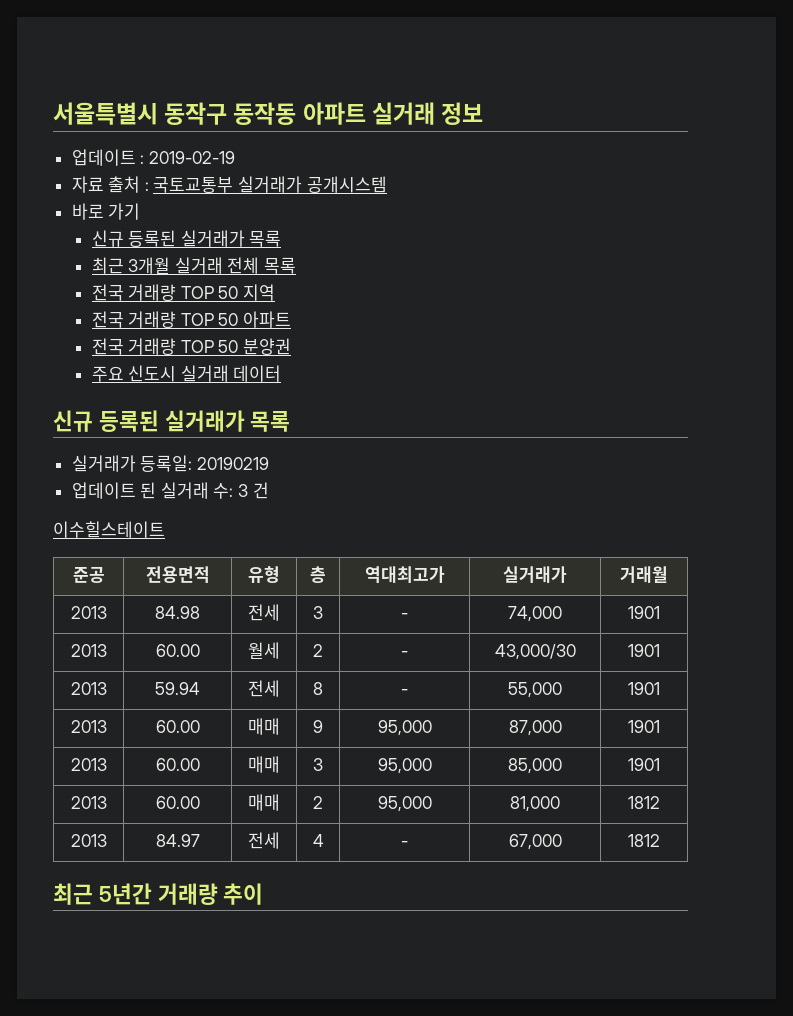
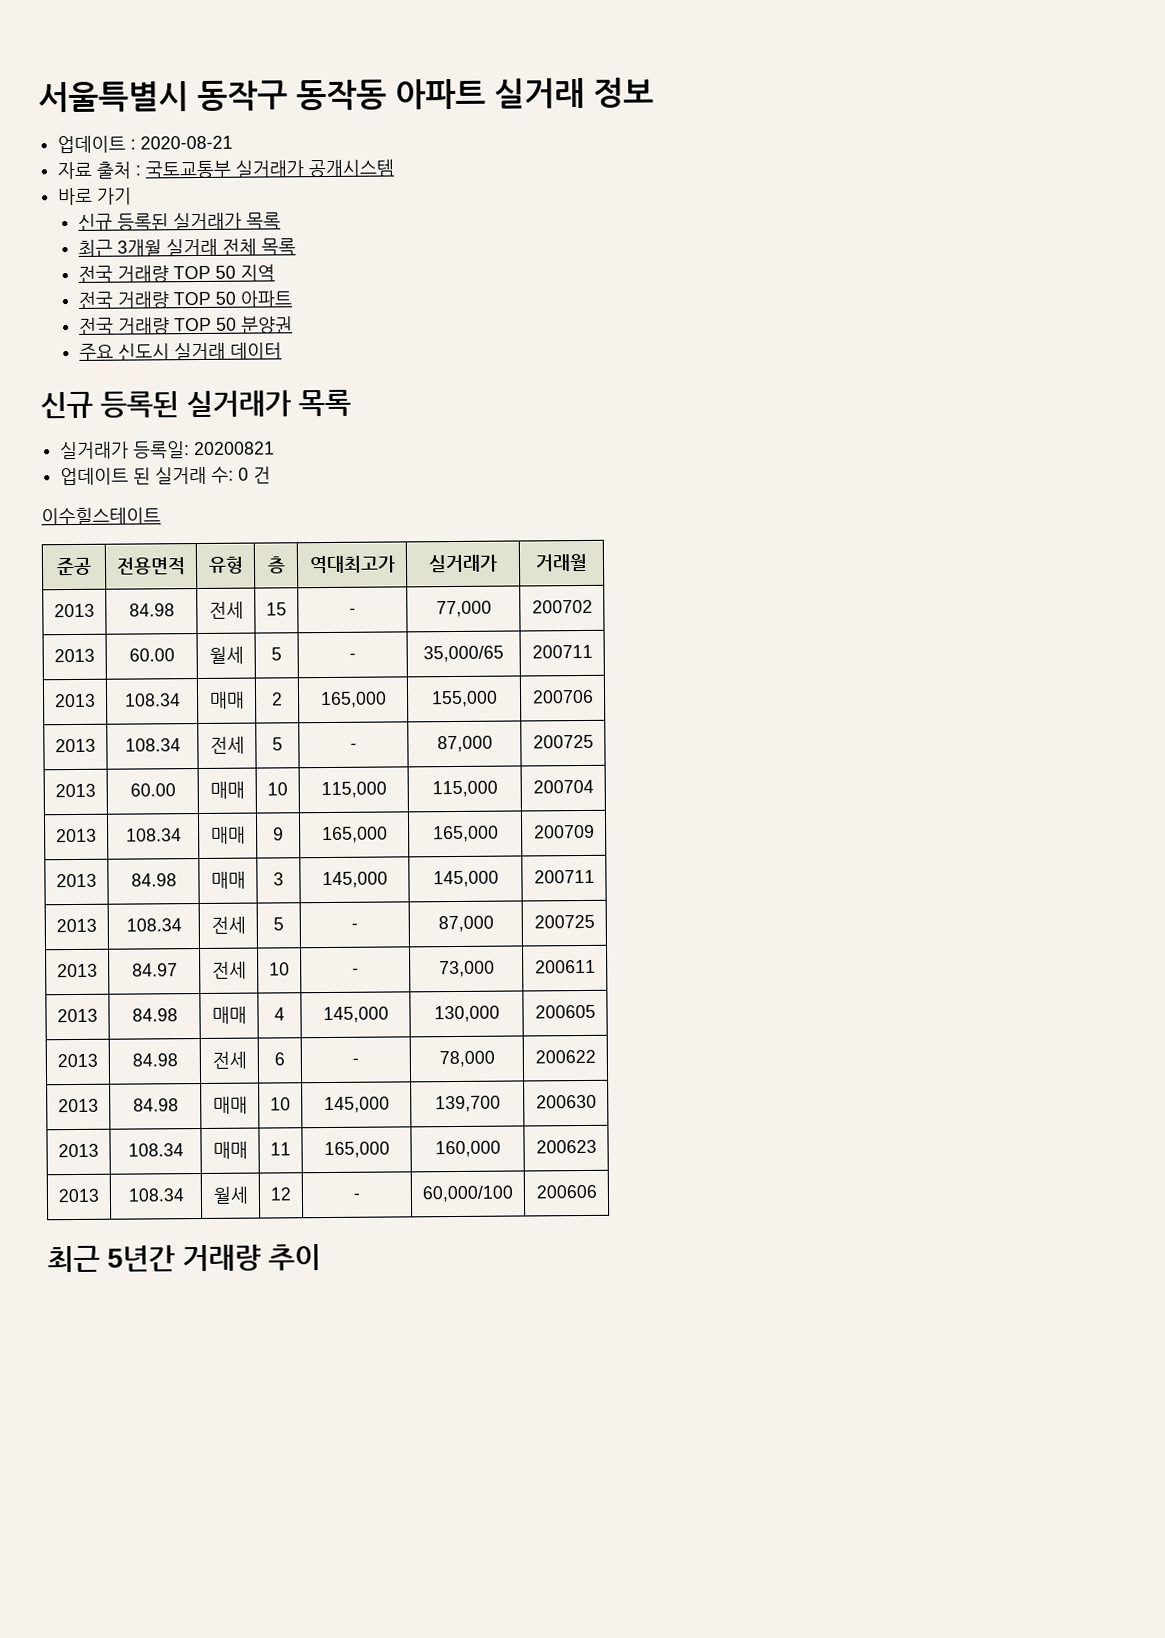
[148,151,235,164] 2019-02-19 -> [140,135,234,150] 2020-08-21
[196,457,269,470] 20190219 -> [194,441,276,456] 20200821
[238,484,249,497] 3 -> [238,467,250,481] 0
[313,606,323,619] [401,613,408,619] [508,606,562,622] [628,606,660,619] 3 | - | 74,000 | 1901 -> [266,602,287,616] [349,607,356,615] [435,600,492,618] [531,599,593,614] 15 | - | 77,000 | 200702
[313,644,323,657] [401,651,408,657] [494,644,576,660] [628,644,660,657] [70,682,107,695] [155,682,200,695] [248,680,280,697] [313,682,323,695] [401,689,408,695] [508,682,562,698] [628,682,660,695] [70,720,107,733] [155,720,200,733] [248,718,280,735] [313,720,323,733] [377,720,432,736] [508,720,562,736] [628,720,660,733] [70,758,107,771] [155,758,200,771] [248,756,280,773] [313,758,323,771] [377,758,432,774] [508,758,562,774] [628,758,660,771] [70,796,107,809] [155,796,200,809] [248,794,280,811] [313,796,323,809] [377,796,432,812] [510,796,560,812] [628,796,660,809] 2 | - | 43,000/30 | 1901 // 2013 | 59.94 | 전세 | 8 | - | 55,000 | 1901 // 2013 | 60.00 | 매매 | 9 | 95,000 | 87,000 | 1901 // 2013 | 60.00 | 매매 | 3 | 95,000 | 85,000 | 1901 // 2013 | 60.00 | 매매 | 2 | 95,000 | 81,000 | 1812 -> [271,647,282,661] [349,652,356,660] [423,645,504,663] [531,644,593,659] [55,693,96,708] [124,693,181,707] [208,691,245,709] [271,692,283,706] [319,691,387,709] [430,690,498,708] [531,689,594,704] [55,738,96,753] [124,738,181,752] [209,736,245,754] [272,737,283,751] [350,742,357,750] [436,735,493,753] [532,734,594,749] [55,783,96,798] [129,783,176,797] [209,781,245,799] [267,782,288,796] [320,781,387,799] [431,780,498,798] [532,779,594,794] [56,828,97,843] [125,828,182,842] [210,826,246,844] [273,827,284,841] [321,826,388,844] [432,825,499,843] [533,824,595,839] [56,873,97,888] [130,873,177,887] [210,871,246,889] [273,872,284,886] [321,871,388,889] [432,870,499,888] [533,869,595,884] [56,918,97,933] [125,918,182,932] [210,916,246,934] [273,917,284,931] [351,922,358,930] [437,915,494,933] [533,914,595,929] 5 | - | 35,000/65 | 200711 // 2013 | 108.34 | 매매 | 2 | 165,000 | 155,000 | 200706 // 2013 | 108.34 | 전세 | 5 | - | 87,000 | 200725 // 2013 | 60.00 | 매매 | 10 | 115,000 | 115,000 | 200704 // 2013 | 108.34 | 매매 | 9 | 165,000 | 165,000 | 200709 // 2013 | 84.98 | 매매 | 3 | 145,000 | 145,000 | 200711 // 2013 | 108.34 | 전세 | 5 | - | 87,000 | 200725
[312,834,324,847] [401,841,408,847] [508,834,562,850] [628,834,660,847] 4 | - | 67,000 | 1812 -> [269,962,290,976] [352,967,359,975] [438,960,495,978] [534,959,596,974] [57,1008,98,1023] [131,1008,178,1022] [211,1006,247,1024] [274,1007,285,1021] [322,1006,389,1024] [433,1005,500,1023] [534,1004,596,1019] [57,1053,98,1068] [131,1053,178,1067] [211,1051,247,1069] [274,1052,285,1066] [352,1057,359,1065] [438,1050,495,1068] [534,1049,596,1064] [58,1098,99,1113] [132,1098,179,1112] [212,1096,248,1114] [270,1097,291,1111] [323,1096,390,1114] [434,1095,501,1113] [535,1094,597,1109] [58,1143,99,1158] [127,1143,184,1157] [212,1141,248,1159] [270,1142,291,1156] [323,1141,390,1159] [434,1140,501,1158] [535,1139,597,1154] [58,1188,99,1203] [127,1188,184,1202] [212,1186,249,1204] [270,1187,291,1201] [353,1192,360,1200] [422,1185,514,1203] [535,1184,597,1199] 10 | - | 73,000 | 200611 // 2013 | 84.98 | 매매 | 4 | 145,000 | 130,000 | 200605 // 2013 | 84.98 | 전세 | 6 | - | 78,000 | 200622 // 2013 | 84.98 | 매매 | 10 | 145,000 | 139,700 | 200630 // 2013 | 108.34 | 매매 | 11 | 165,000 | 160,000 | 200623 // 2013 | 108.34 | 월세 | 12 | - | 60,000/100 | 200606

